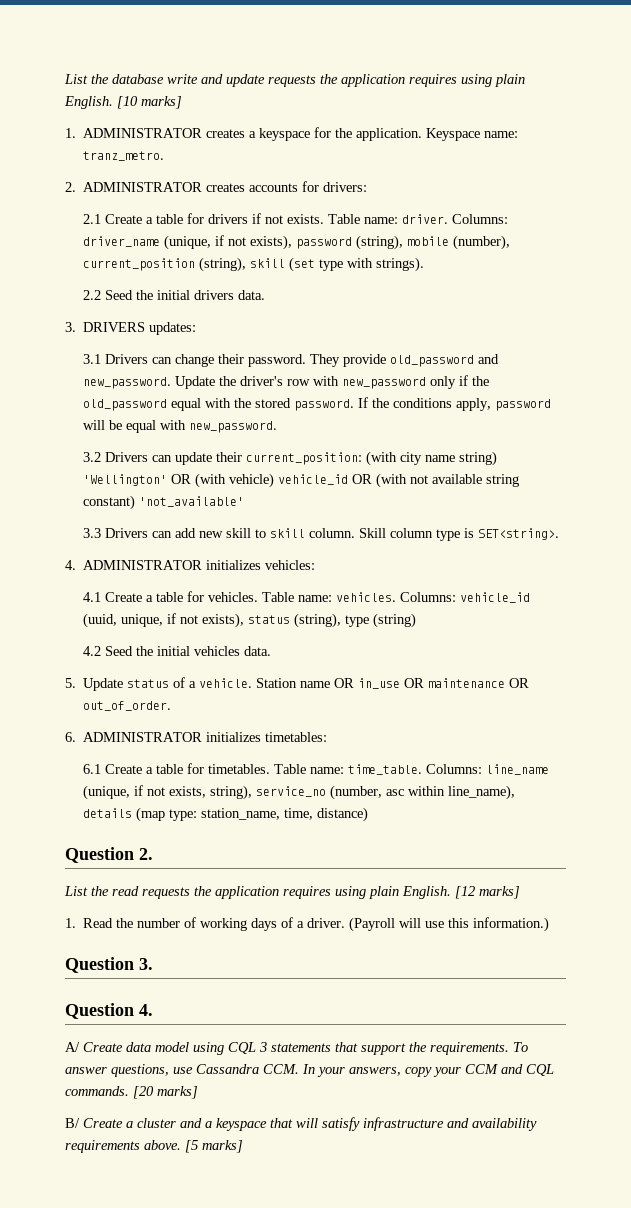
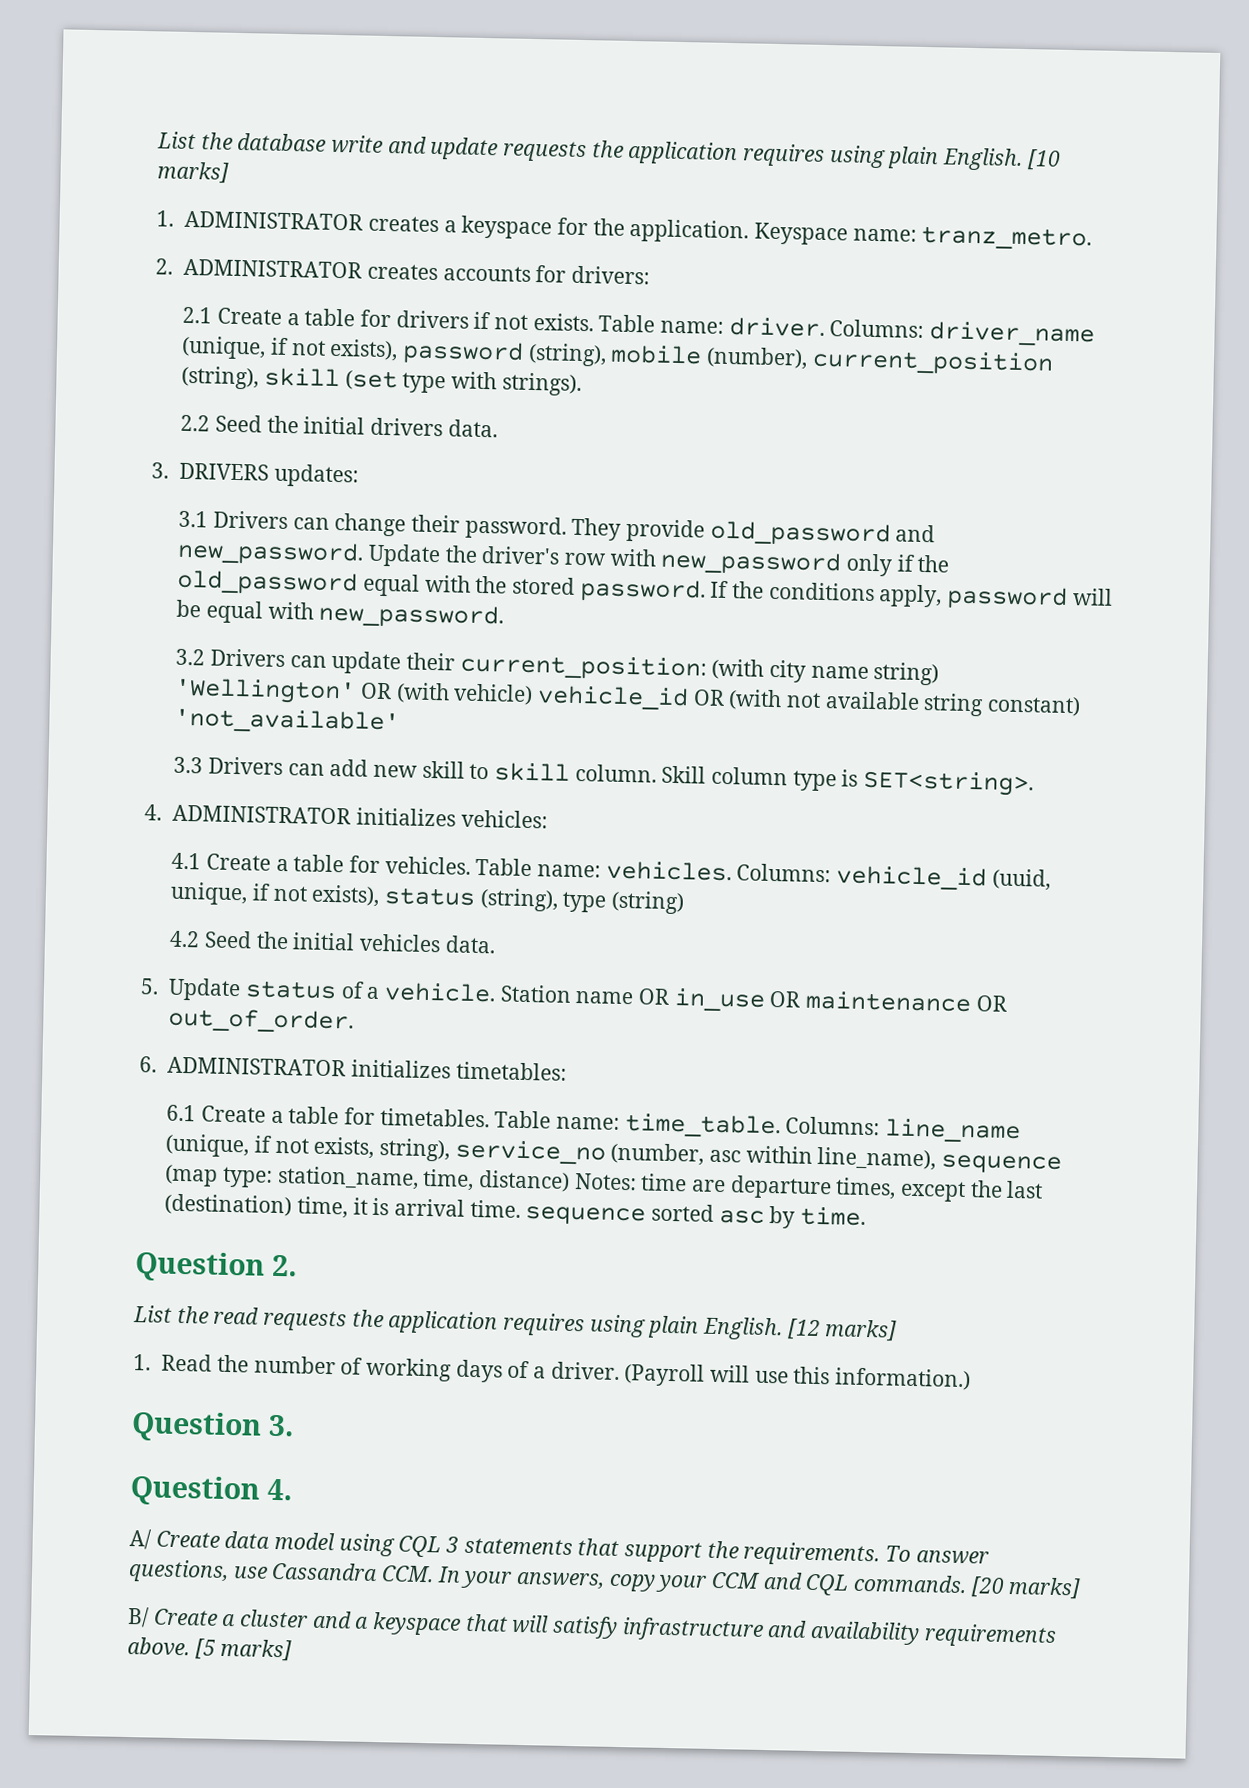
[83,808,133,818] details -> [941,1154,1063,1174] sequence
(369, 814) none -> [573,1173,1044,1203] [164,1193,867,1229] Notes: time are departure times, except the last (destination) time, it is arrival time. sequence sorted asc by time.

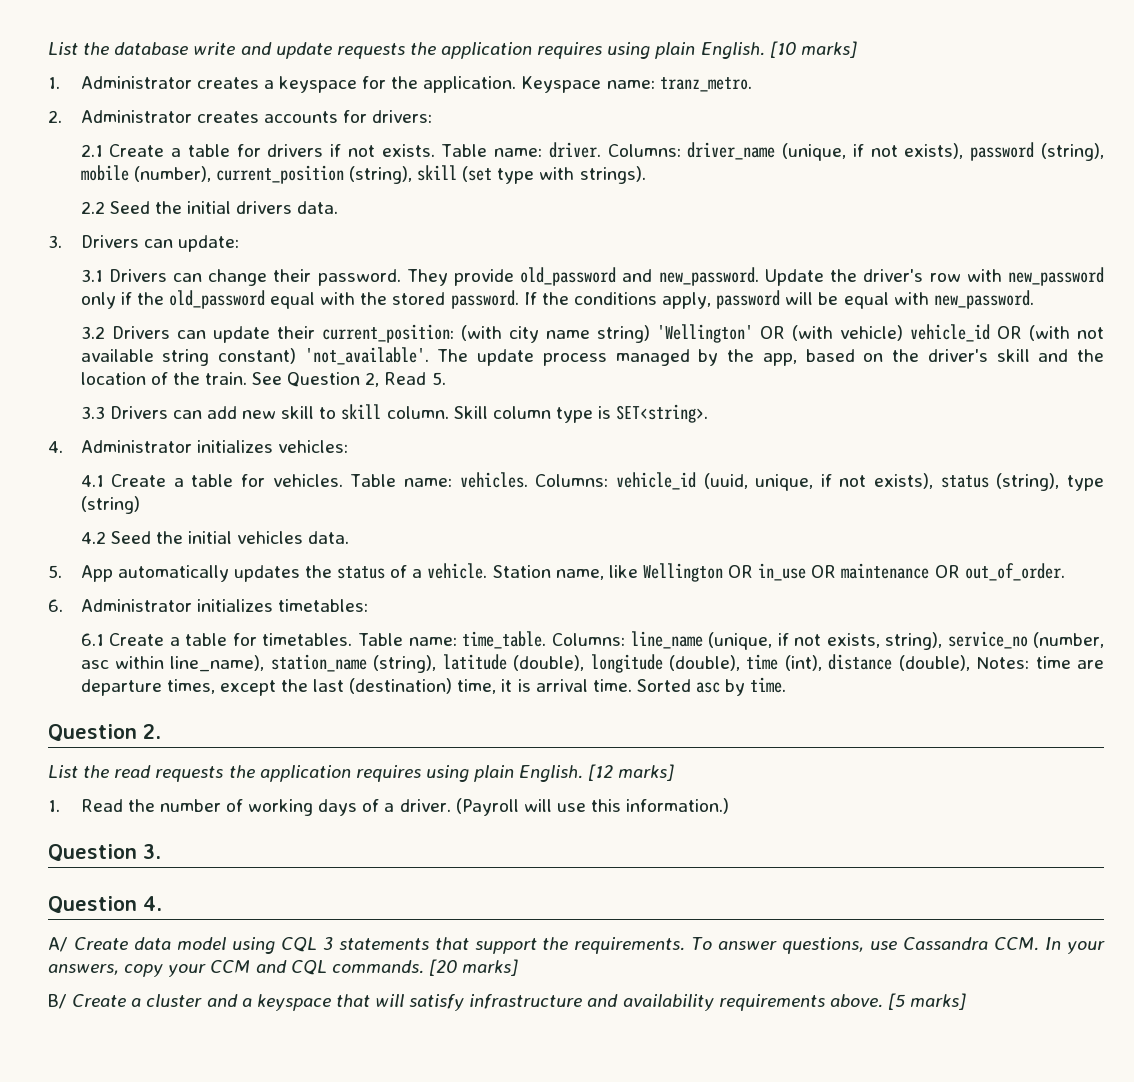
[184,210,364,231] ADMINISTRATOR -> [80,76,192,89] Administrator
[183,258,363,279] ADMINISTRATOR -> [80,110,192,123] Administrator
[179,462,360,488] DRIVERS updates: -> [80,235,239,252] Drivers can update:
[174,707,401,735] 'not_available' -> [304,347,1104,366] [80,372,446,387] 'not_available'. The update process managed by the app, based on the driver's skill and the location of the train. See Question 2, Read 5.
[172,804,352,825] ADMINISTRATOR -> [80,440,192,453] Administrator
[168,977,242,1002] Update -> [80,565,332,582] App automatically updates the
[575,991,634,1005] name -> [555,563,723,582] name, like Wellington
[167,1056,347,1077] ADMINISTRATOR -> [80,599,192,612] Administrator
[941,1154,1063,1174] [164,1164,571,1192] sequence (map type: station_name, time, distance) -> [270,654,970,673] station_name (string), latitude (double), longitude (double), time (int), distance (double),
[525,1203,715,1226] sequence sorted -> [636,679,691,692] Sorted

